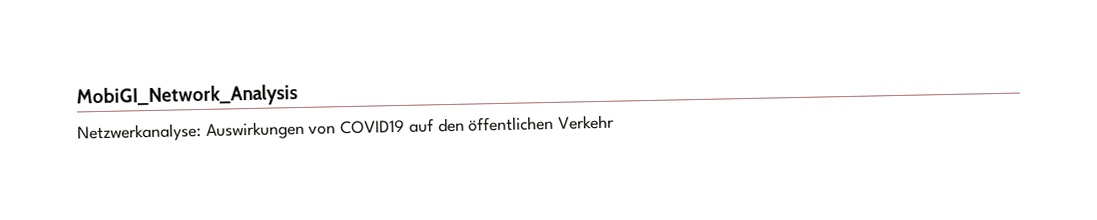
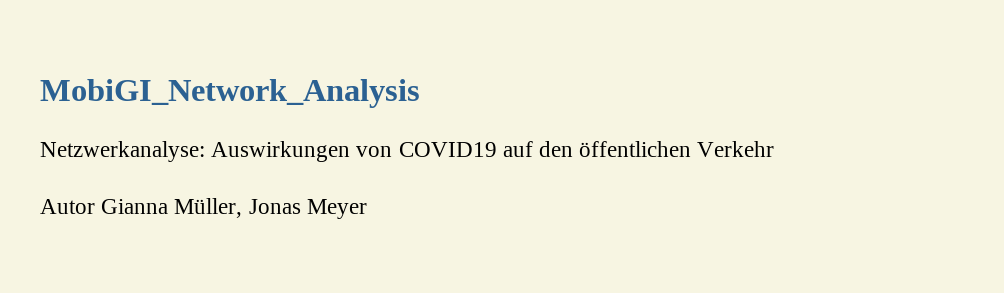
(615, 122) none -> [40,198,367,219] // Autor Gianna Müller, Jonas Meyer

